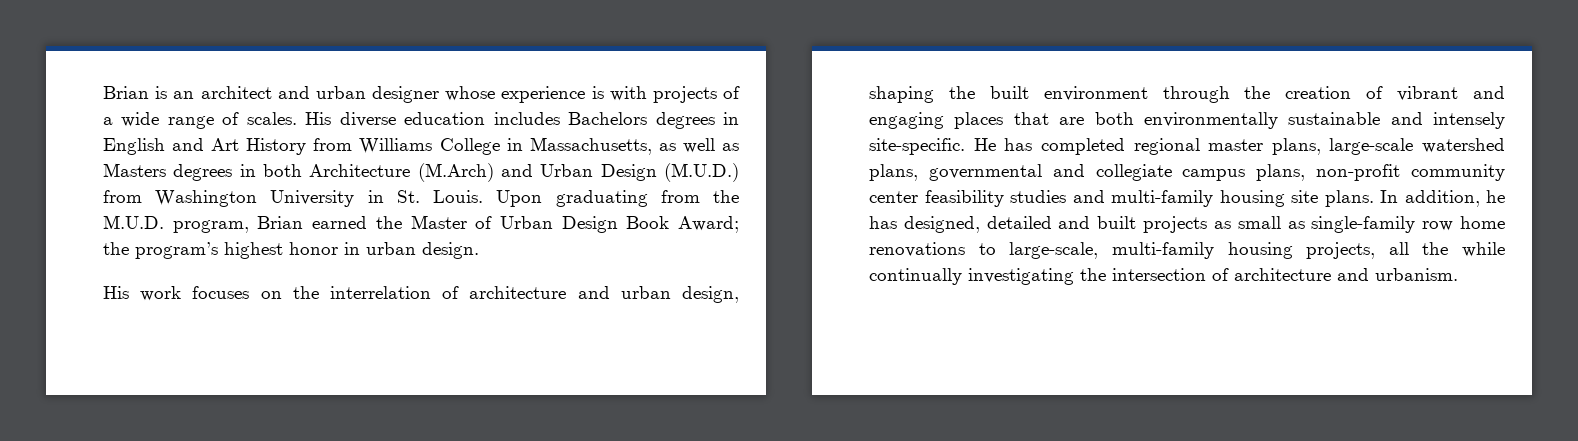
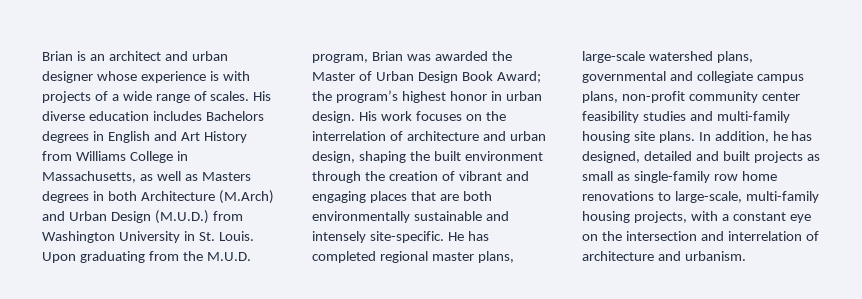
[312,216,368,229] earned -> [406,51,488,61] was awarded
(479, 250) // -> (355, 117) none
[1388,242,1505,257] [869,268,1206,285] all the while continually investigating the intersection -> [690,211,811,223] [582,231,802,241] with a constant eye on the intersection and interrelation

